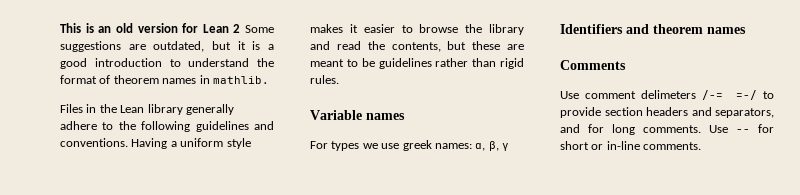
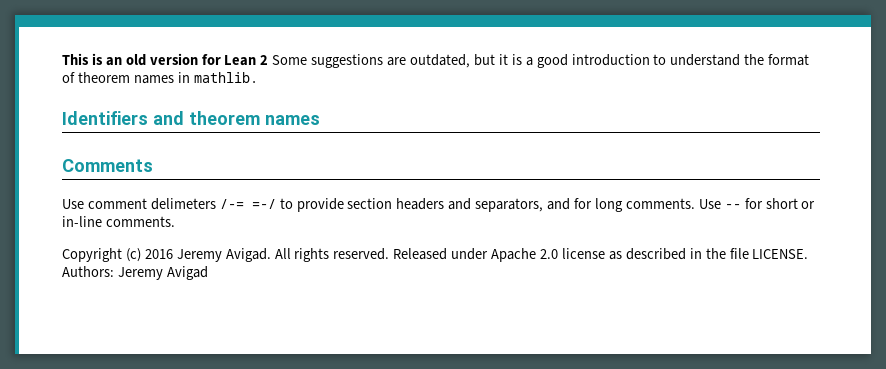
[60,104,234,115] [60,121,274,132] [60,138,251,149] [310,24,524,35] [310,41,524,52] [310,58,524,69] [310,75,339,84] [310,110,405,120] [310,140,509,151] // Files in the Lean library generally adhere to the following guidelines and conventions. Having a uniform style makes it easier to browse the library and read the contents, but these are meant to be guidelines rather than rigid rules. // Variable names // For types we use greek names: α, β, γ -> (258, 77) none
(702, 146) none -> [62,248,809,262] [62,266,208,280] // Copyright (c) 2016 Jeremy Avigad. All rights reserved. Released under Apache 2.0 license as described in the file LICENSE. Authors: Jeremy Avigad

